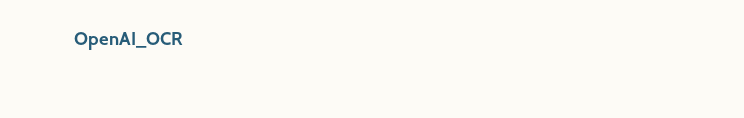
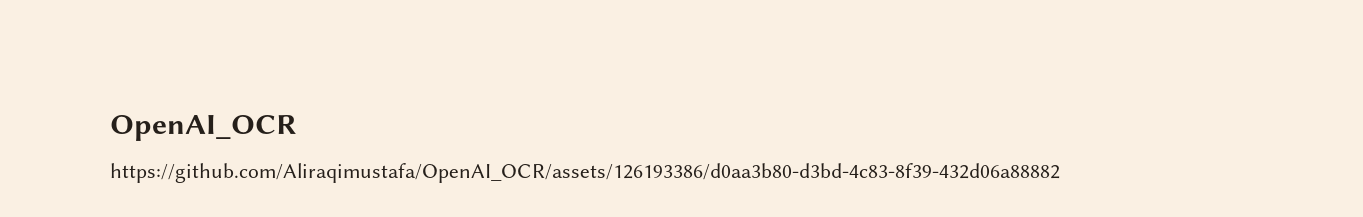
(183, 41) none -> [110,163,1060,183] // https://github.com/Aliraqimustafa/OpenAI_OCR/assets/126193386/d0aa3b80-d3bd-4c83-8f39-432d06a88882

